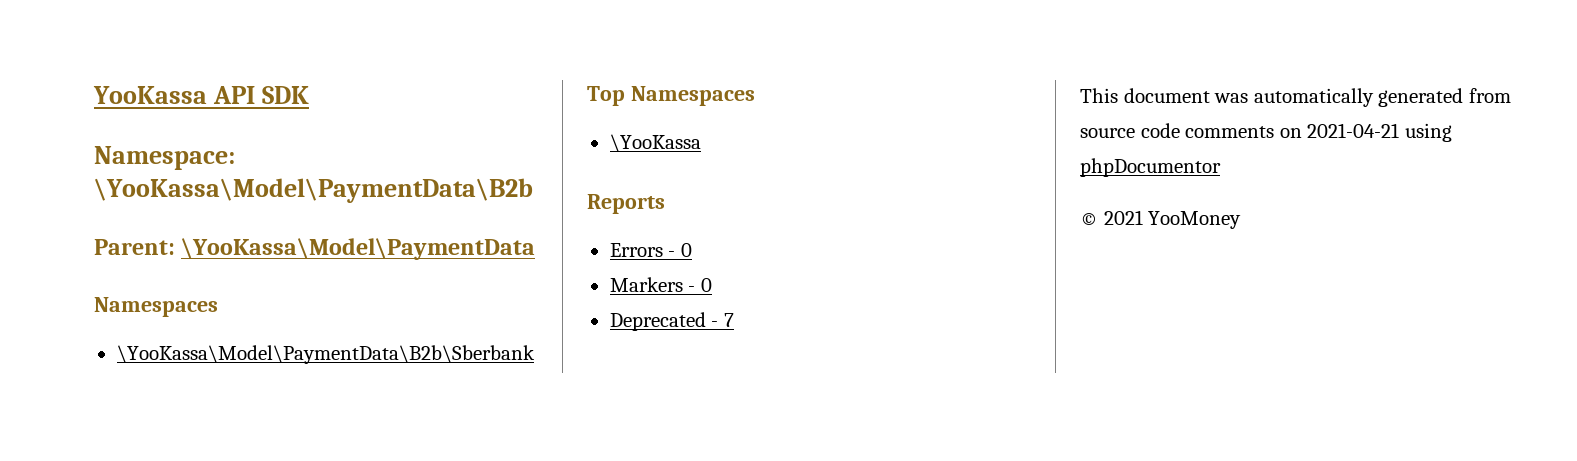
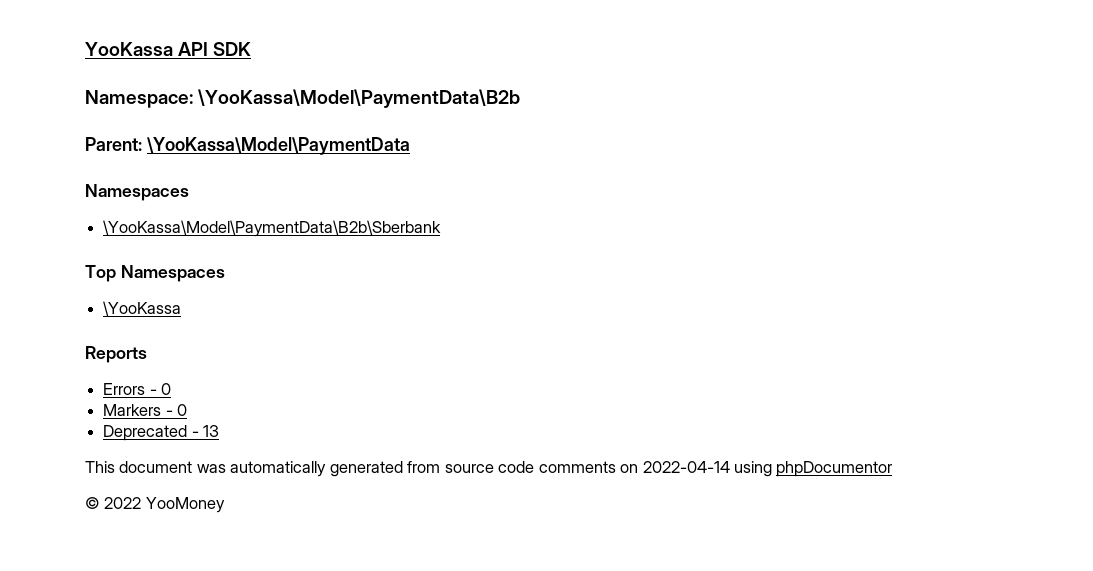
[723,313,734,327] 7 -> [203,425,220,437] 13
[1307,123,1400,138] 2021-04-21 -> [642,461,730,473] 2022-04-14
[1103,210,1143,225] 2021 -> [104,497,142,509] 2022

